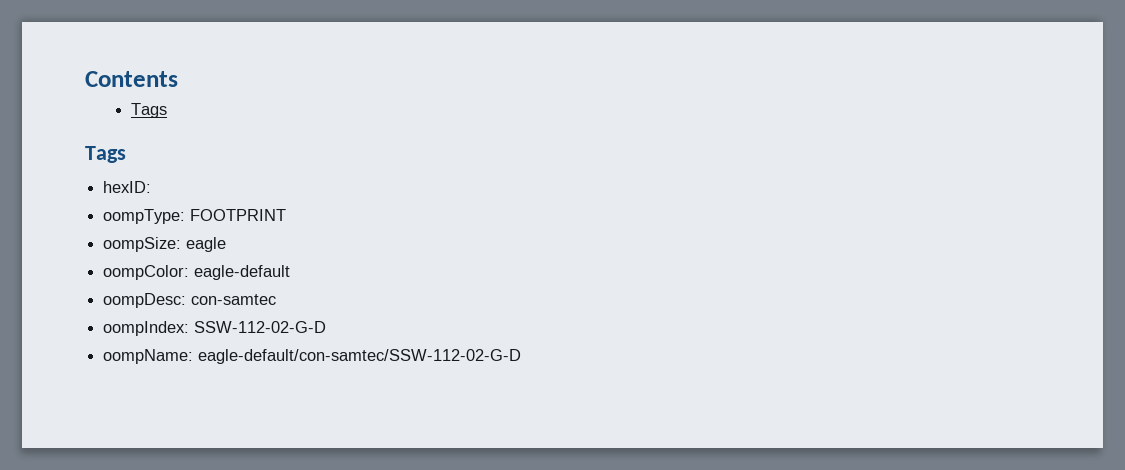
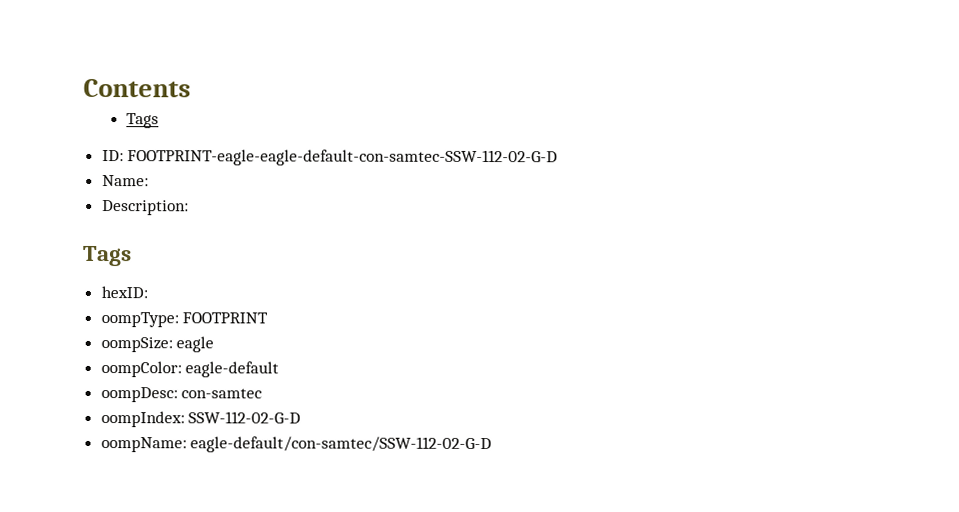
(168, 110) none -> [101,149,559,167] [101,175,149,187] [101,200,189,216] // ID: FOOTPRINT-eagle-eagle-default-con-samtec-SSW-112-02-G-D // Name: // Description:

